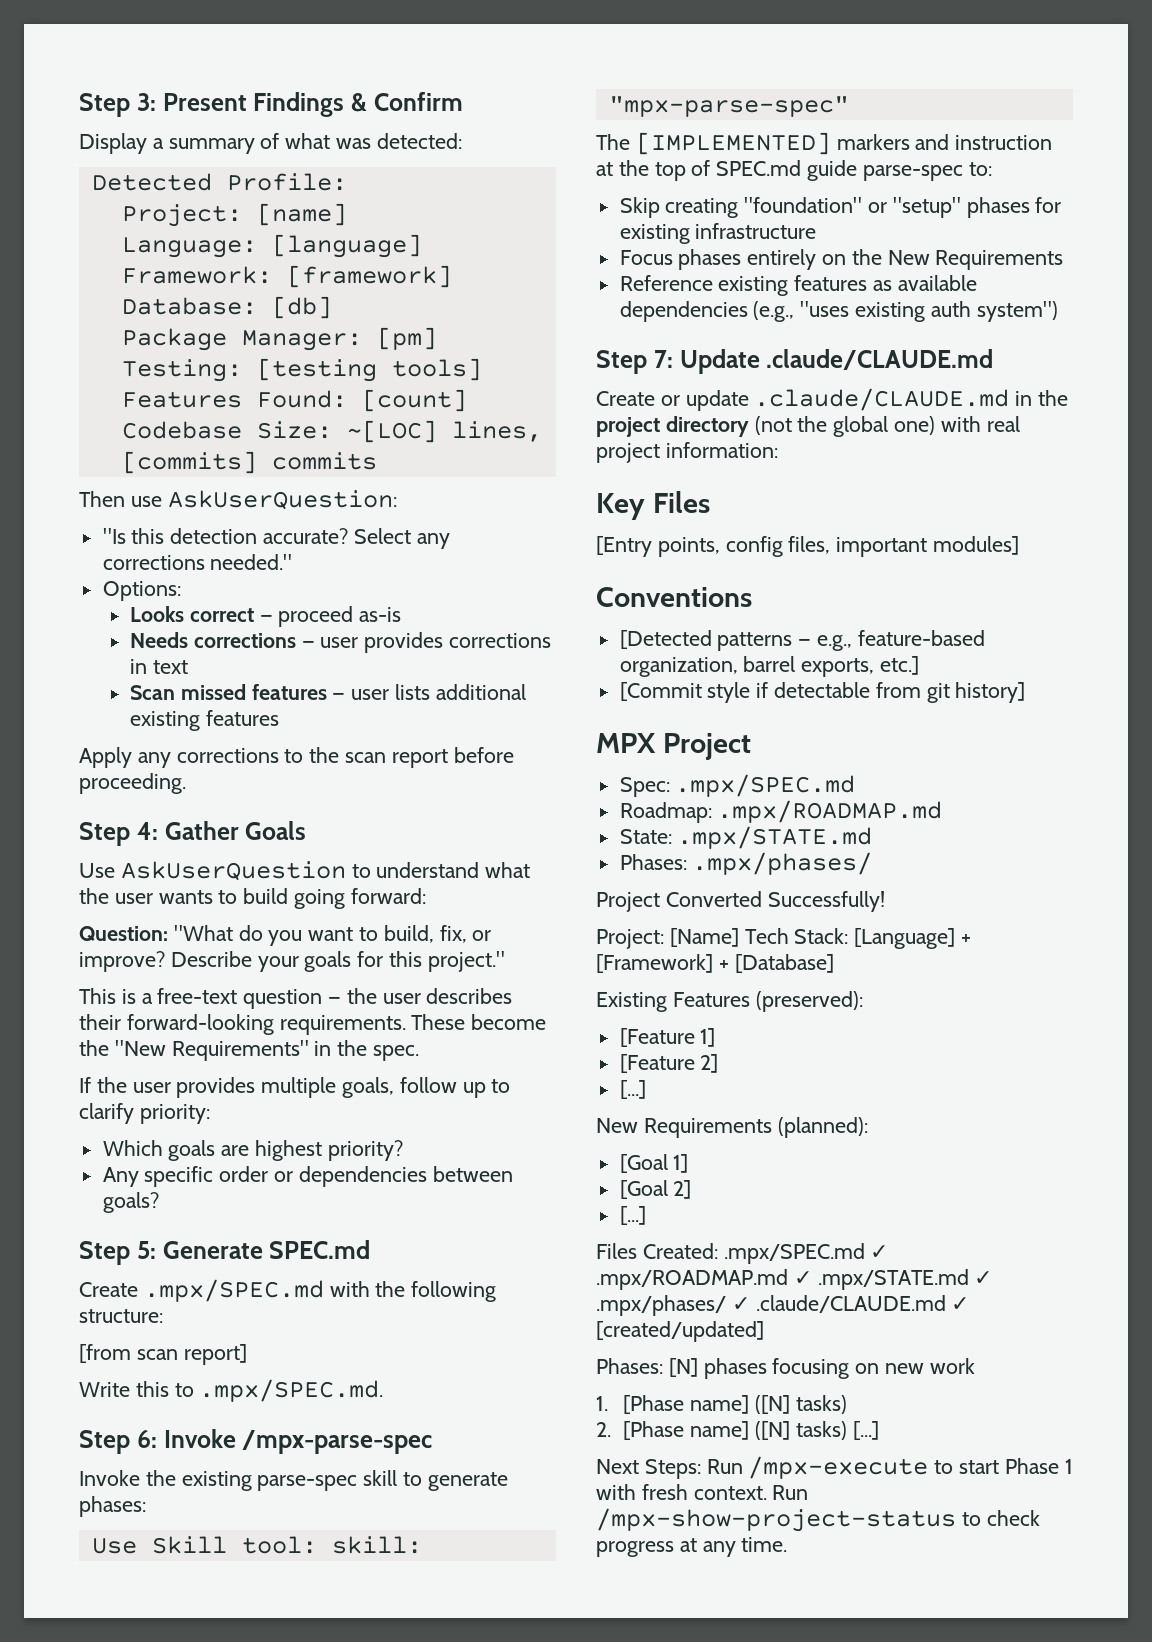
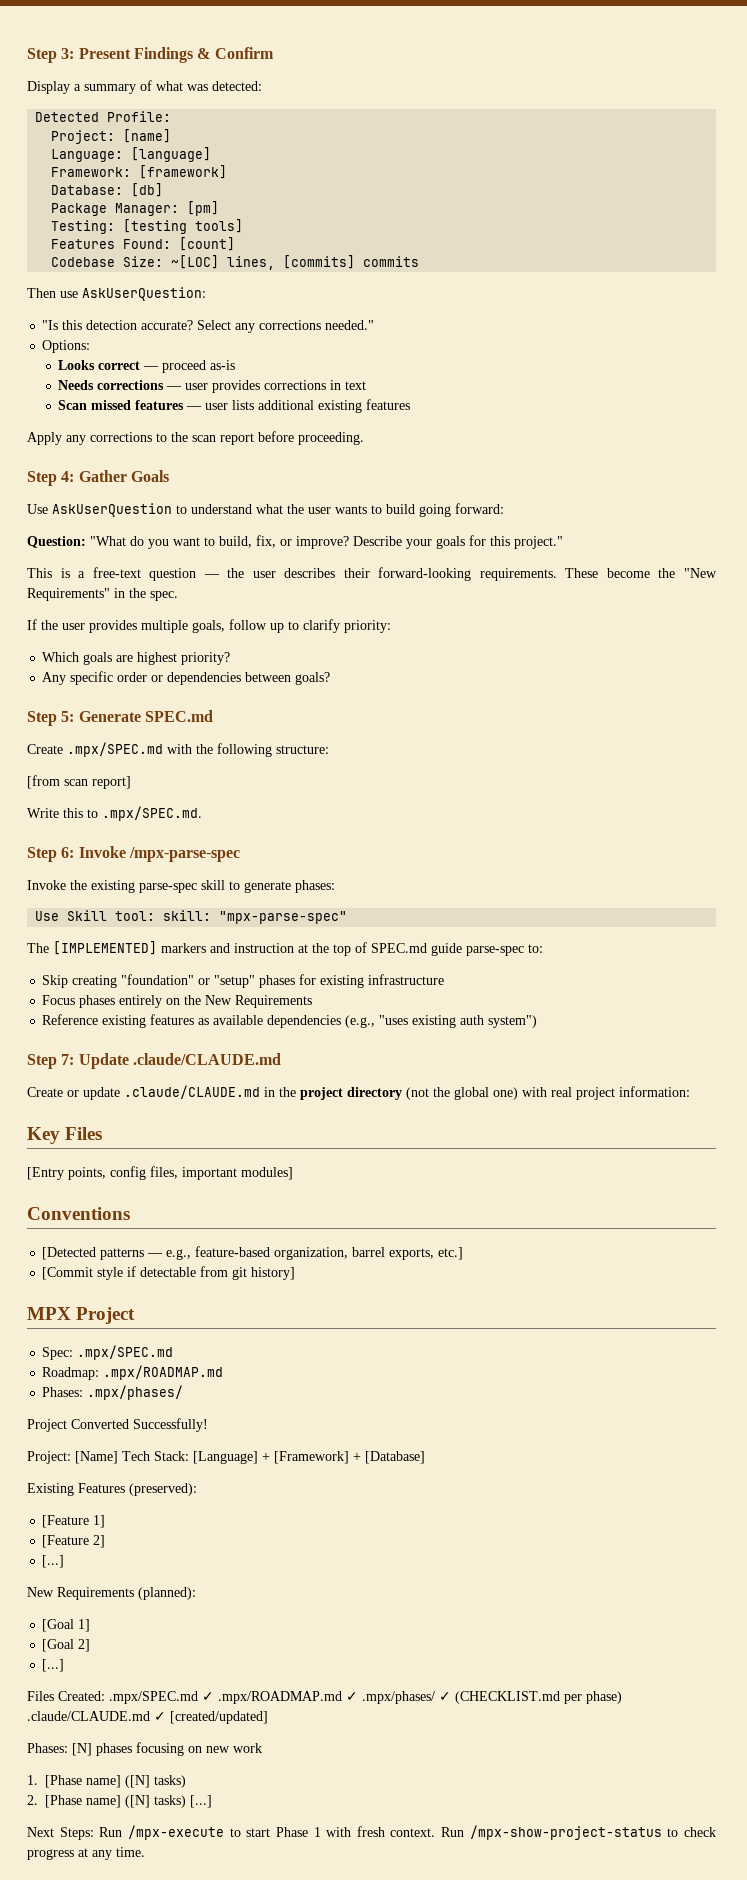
[619,826,873,849] // State: .mpx/STATE.md -> (224, 1372) none
[817,1269,993,1290] [596,1295,750,1316] .mpx/STATE.md ✓ .mpx/phases/ ✓ -> [362,1691,622,1704] .mpx/phases/ ✓ (CHECKLIST.md per phase)

